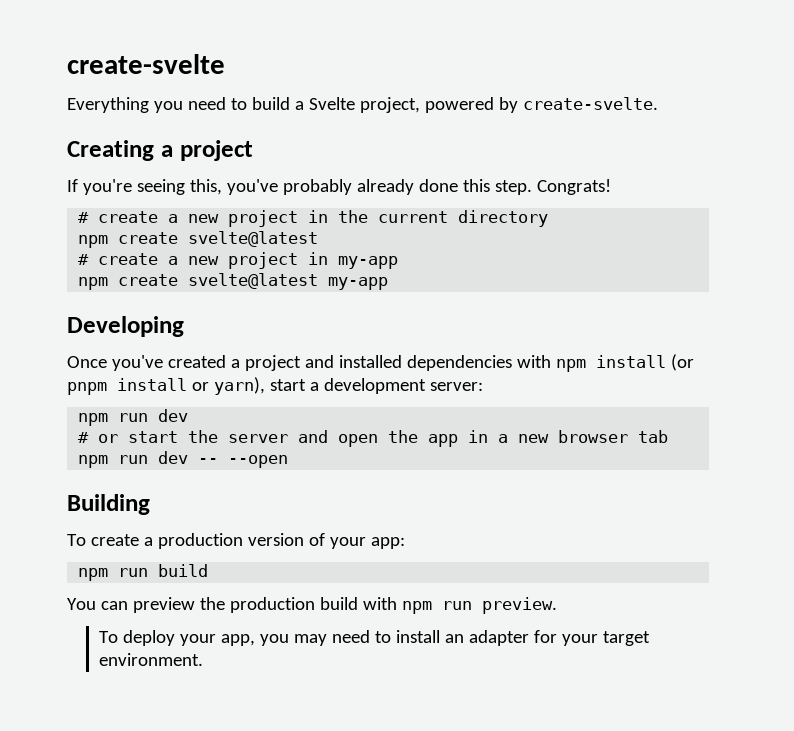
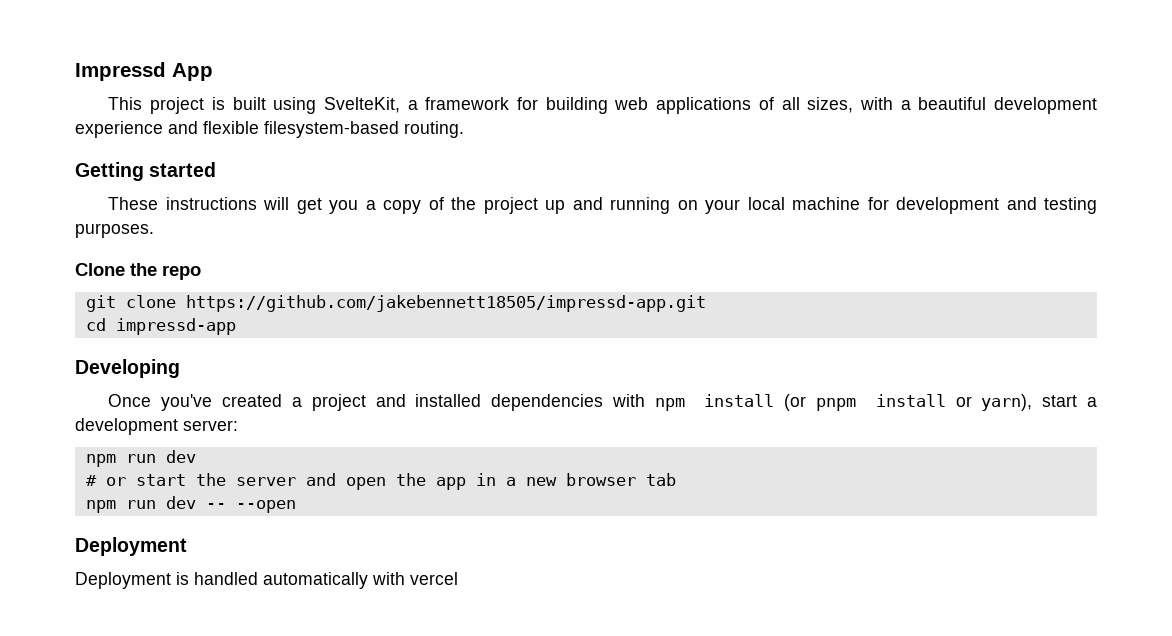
[67,54,225,74] [67,97,658,113] [67,140,253,161] [67,179,611,195] [78,210,549,227] [78,231,319,248] [78,252,399,269] [78,273,389,290] create-svelte // Everything you need to build a Svelte project, powered by create-svelte. // Creating a project // If you're seeing this, you've probably already done this step. Congrats! // # create a new project in the current directory // npm create svelte@latest // # create a new project in my-app // npm create svelte@latest my-app -> [75,62,213,81] [108,97,1097,114] [75,121,464,138] [75,162,217,181] [108,197,1097,214] [75,223,154,238] [75,263,201,280] [85,295,706,312] [85,318,236,335] Impressd App // This project is built using SvelteKit, a framework for building web applications of all sizes, with a beautiful development experience and flexible filesystem-based routing. // Getting started // These instructions will get you a copy of the project up and running on your local machine for development and testing purposes. // Clone the repo // git clone https://github.com/jakebennett18505/impressd-app.git // cd impressd-app
[67,494,150,515] [67,533,405,549] [78,564,209,581] [67,597,557,614] [98,630,650,646] [98,653,203,666] Building // To create a production version of your app: // npm run build // You can preview the production build with npm run preview. // To deploy your app, you may need to install an adapter for your target environment. -> [75,537,187,556] [75,572,458,589] Deployment // Deployment is handled automatically with vercel

